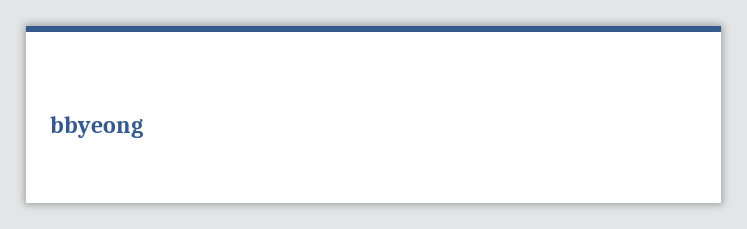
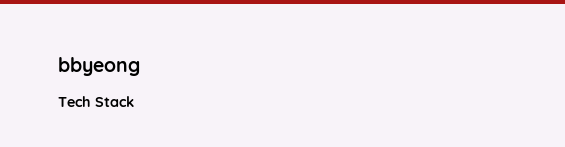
(143, 127) none -> [58,96,134,107] // Tech Stack

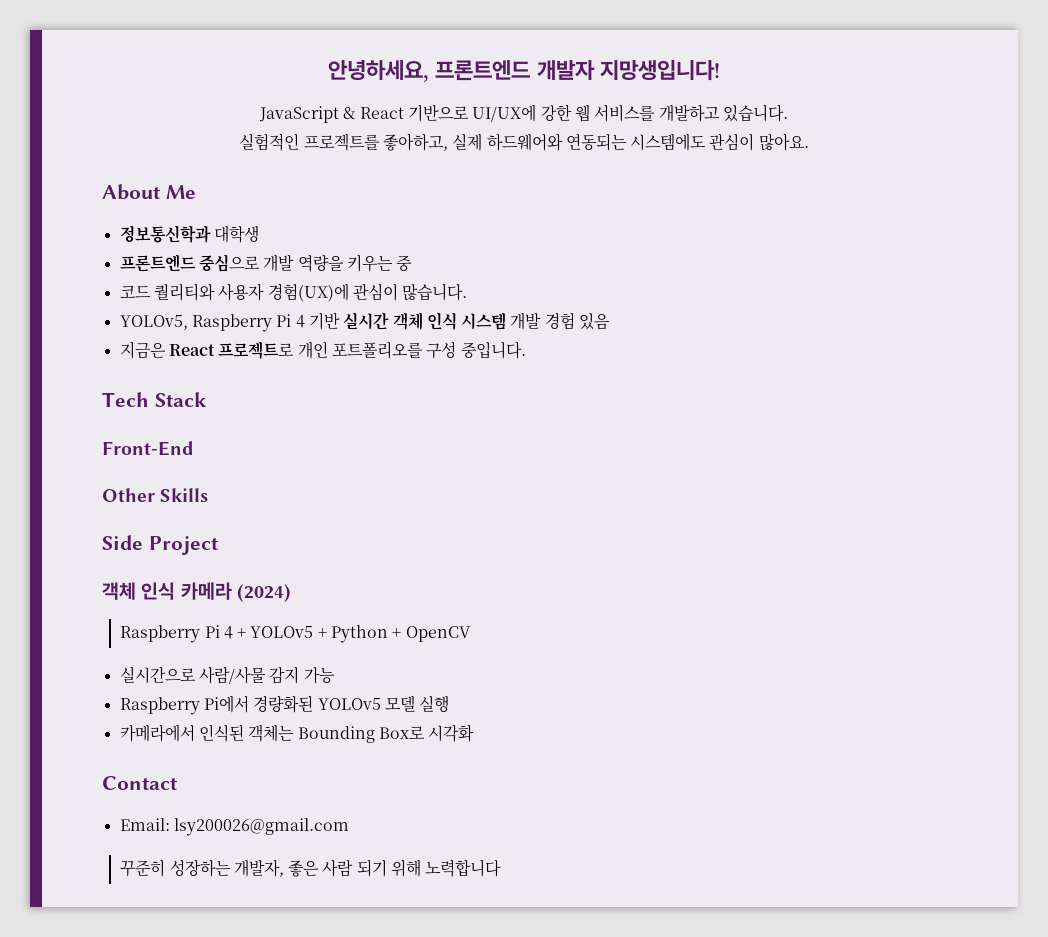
[58,57,140,76] [58,96,134,107] bbyeong // Tech Stack -> [328,60,720,82] [259,104,788,123] [239,133,809,151] [102,184,196,200] [119,225,259,243] [119,254,413,272] [119,283,468,302] [119,312,611,332] [119,341,526,359] [102,392,207,407] [102,441,194,456] [102,488,209,502] [102,535,219,555] [102,582,291,602] [120,625,471,643] [119,666,335,684] [119,695,450,715] [119,724,475,743] [102,776,178,790] [119,818,349,836] [120,859,502,877] 안녕하세요, 프론트엔드 개발자 지망생입니다! // JavaScript & React 기반으로 UI/UX에 강한 웹 서비스를 개발하고 있습니다. // 실험적인 프로젝트를 좋아하고, 실제 하드웨어와 연동되는 시스템에도 관심이 많아요. // About Me // 정보통신학과 대학생 // 프론트엔드 중심으로 개발 역량을 키우는 중 // 코드 퀄리티와 사용자 경험(UX)에 관심이 많습니다. // YOLOv5, Raspberry Pi 4 기반 실시간 객체 인식 시스템 개발 경험 있음 // 지금은 React 프로젝트로 개인 포트폴리오를 구성 중입니다. // Tech Stack // Front-End // Other Skills // Side Project // 객체 인식 카메라 (2024) // Raspberry Pi 4 + YOLOv5 + Python + OpenCV // 실시간으로 사람/사물 감지 가능 // Raspberry Pi에서 경량화된 YOLOv5 모델 실행 // 카메라에서 인식된 객체는 Bounding Box로 시각화 // Contact // Email: lsy200026@gmail.com // 꾸준히 성장하는 개발자, 좋은 사람 되기 위해 노력합니다

